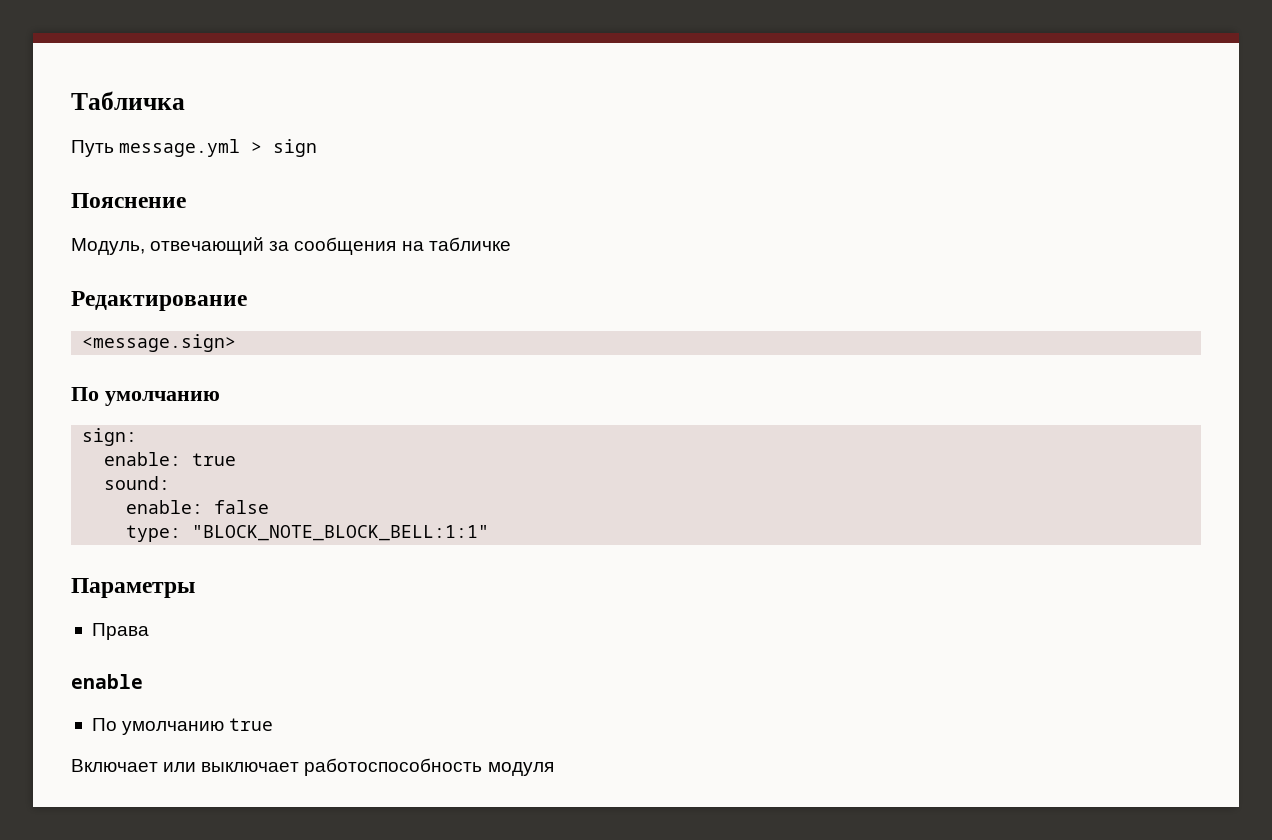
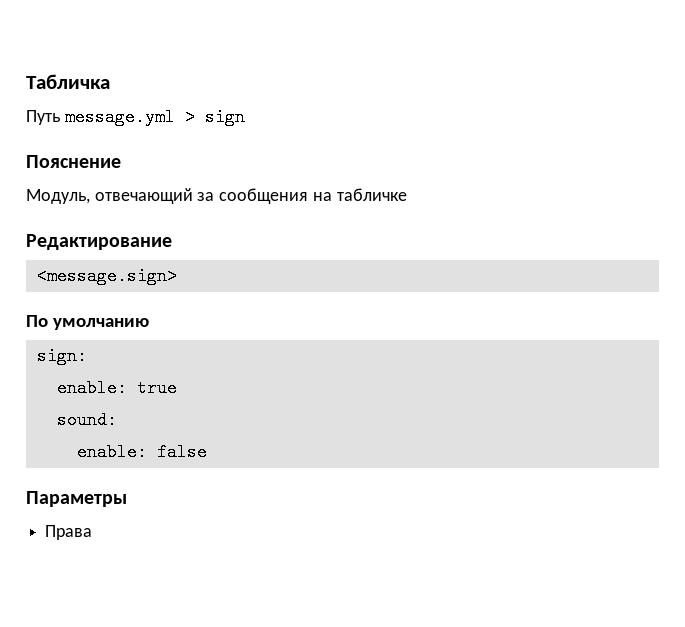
[126,525,490,542] // type: "BLOCK_NOTE_BLOCK_BELL:1:1" -> (207, 452) none
[71,674,143,689] [91,718,274,735] [71,758,554,776] // enable // По умолчанию true // Включает или выключает работоспособность модуля -> (93, 532) none

